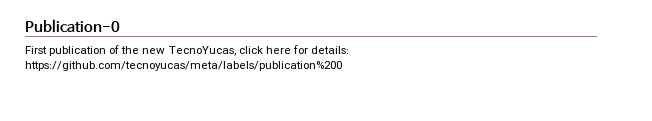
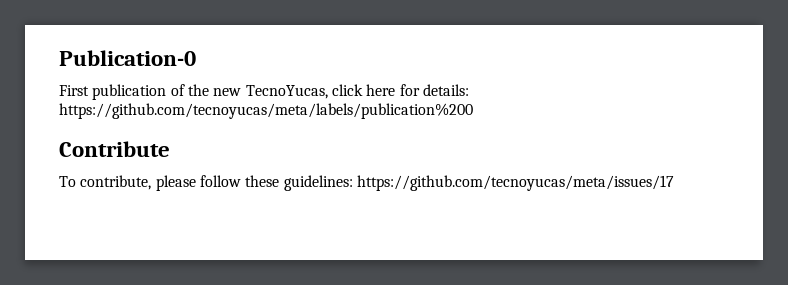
(342, 66) none -> [59,141,170,157] [59,175,674,191] // Contribute // To contribute, please follow these guidelines: https://github.com/tecnoyucas/meta/issues/17

